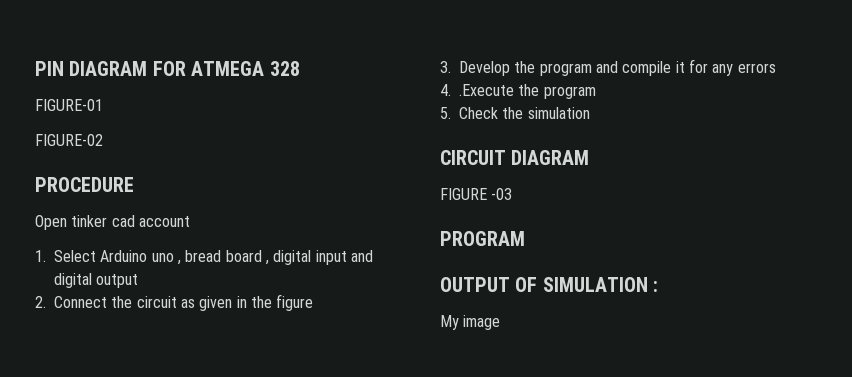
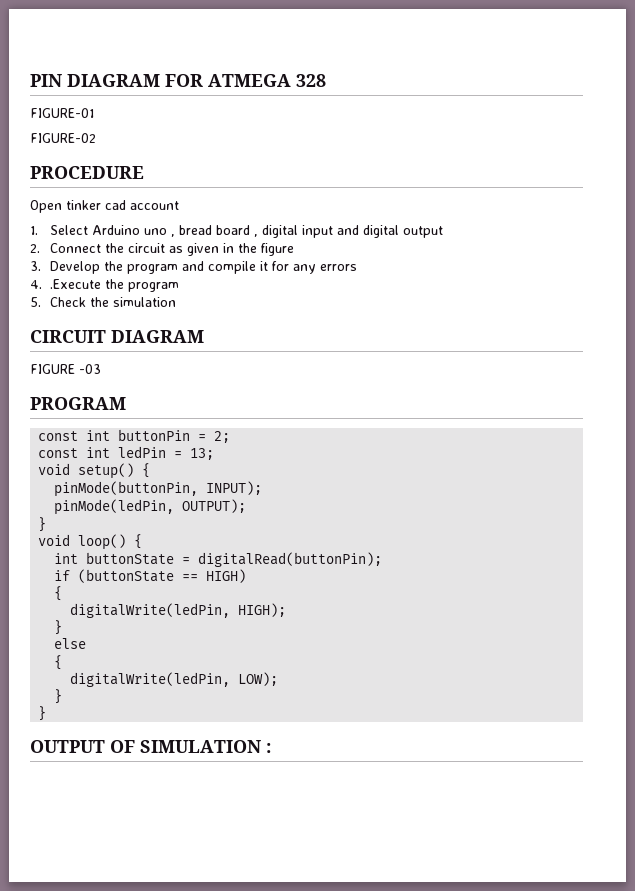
(525, 238) none -> [38,429,231,443] [38,446,215,460] [38,463,151,479] [54,481,263,497] [54,499,247,515] [38,517,47,532] [38,534,143,550] [54,552,383,567] [54,569,247,583] [54,586,63,601] [70,603,287,618] [54,620,63,635] [54,638,87,649] [54,655,63,670] [70,672,279,687] [54,689,63,704] [38,706,47,721] // const int buttonPin = 2; // const int ledPin = 13; // void setup() { // pinMode(buttonPin, INPUT); // pinMode(ledPin, OUTPUT); // } // void loop() { // int buttonState = digitalRead(buttonPin); // if (buttonState == HIGH) // { // digitalWrite(ledPin, HIGH); // } // else // { // digitalWrite(ledPin, LOW); // } // }
[440,315,501,330] // My image -> (271, 748) none

